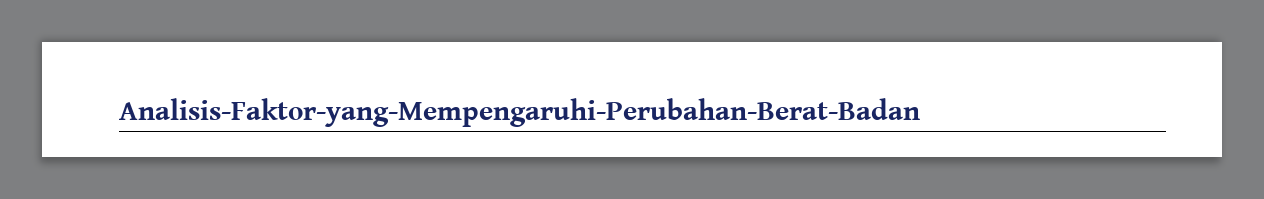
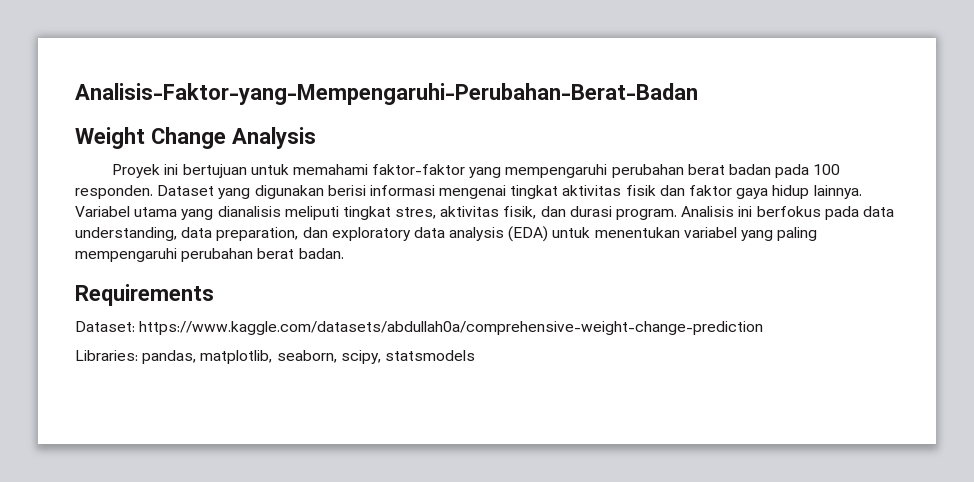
(920, 112) none -> [75,127,316,149] [112,164,841,178] [75,185,862,199] [75,206,894,220] [75,226,818,242] [75,248,344,262] [75,284,214,306] [75,321,764,335] [75,350,475,364] // Weight Change Analysis // Proyek ini bertujuan untuk memahami faktor-faktor yang mempengaruhi perubahan berat badan pada 100 responden. Dataset yang digunakan berisi informasi mengenai tingkat aktivitas fisik dan faktor gaya hidup lainnya. Variabel utama yang dianalisis meliputi tingkat stres, aktivitas fisik, dan durasi program. Analisis ini berfokus pada data understanding, data preparation, dan exploratory data analysis (EDA) untuk menentukan variabel yang paling mempengaruhi perubahan berat badan. // Requirements // Dataset: https://www.kaggle.com/datasets/abdullah0a/comprehensive-weight-change-prediction // Libraries: pandas, matplotlib, seaborn, scipy, statsmodels

